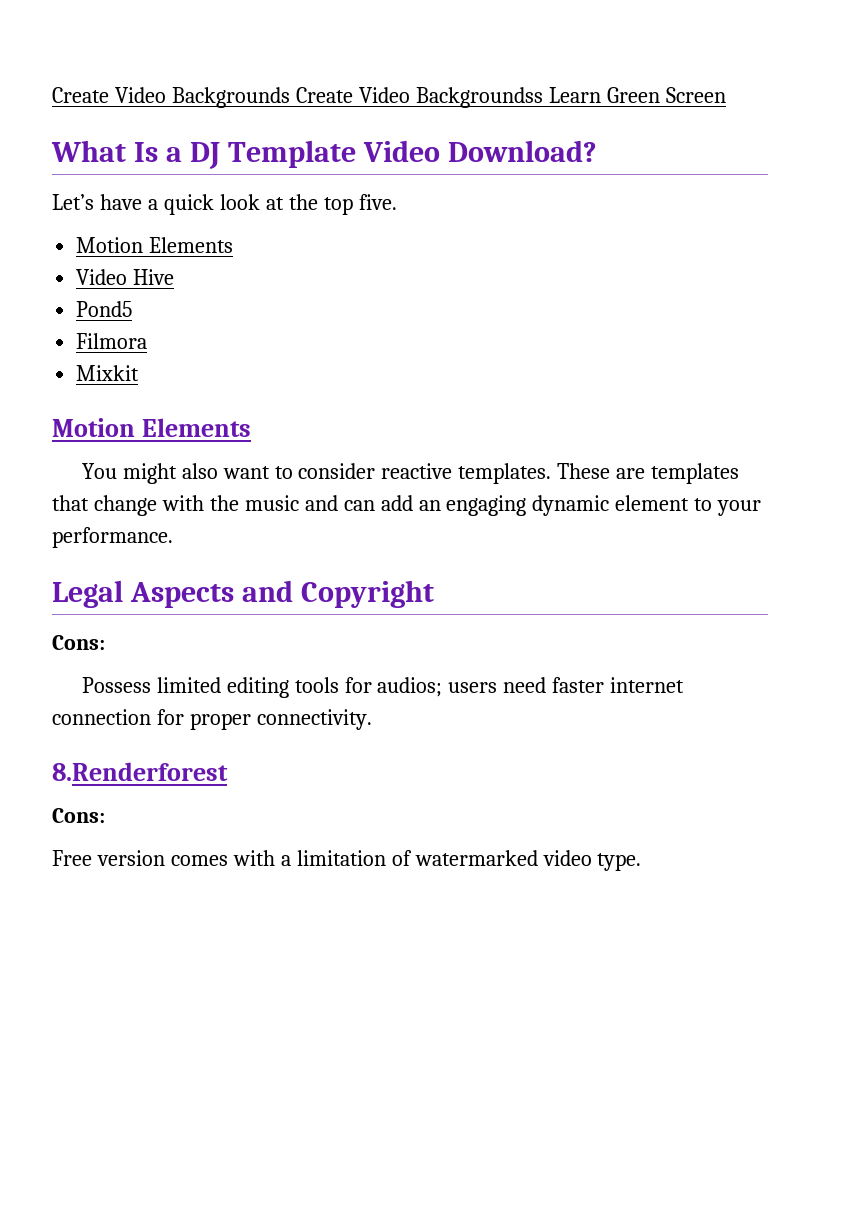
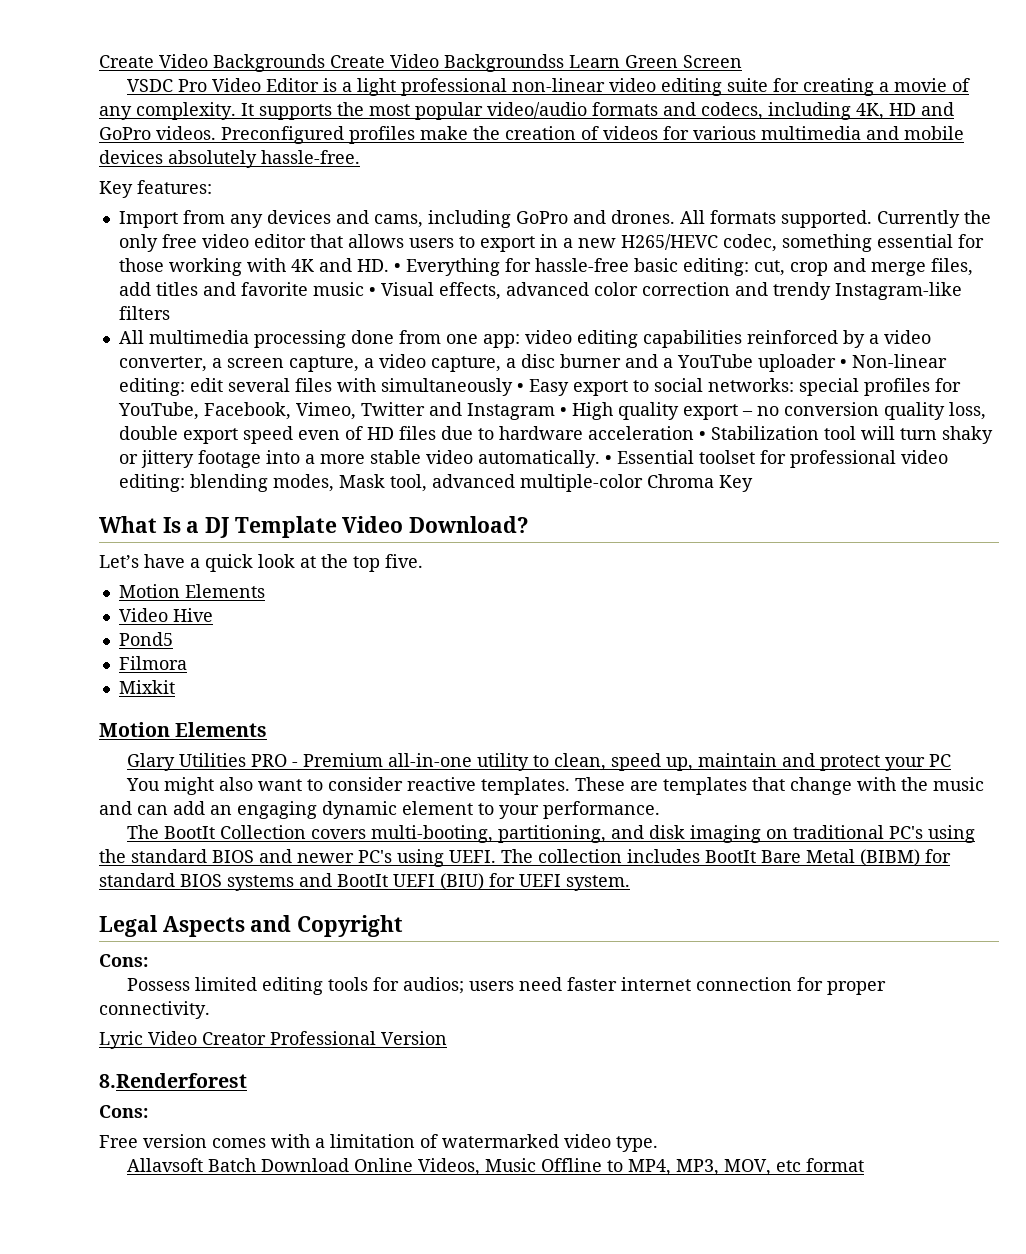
(726, 95) none -> [127,78,971,96] [99,102,954,120] [99,126,964,144] [99,150,360,168] [99,180,212,198] [118,210,991,228] [118,234,984,252] [118,258,973,276] [118,282,962,300] [118,306,170,320] [118,330,931,348] [118,354,947,372] [118,378,961,396] [117,402,986,420] [118,426,993,444] [118,450,948,468] [118,474,753,492] // VSDC Pro Video Editor is a light professional non-linear video editing suite for creating a movie of any complexity. It supports the most popular video/audio formats and codecs, including 4K, HD and GoPro videos. Preconfigured profiles make the creation of videos for various multimedia and mobile devices absolutely hassle-free. // Key features: // Import from any devices and cams, including GoPro and drones. All formats supported. Сurrently the only free video editor that allows users to export in a new H265/HEVC codec, something essential for those working with 4K and HD. • Everything for hassle-free basic editing: cut, crop and merge files, add titles and favorite music • Visual effects, advanced color correction and trendy Instagram-like filters // All multimedia processing done from one app: video editing capabilities reinforced by a video converter, a screen capture, a video capture, a disc burner and a YouTube uploader • Non-linear editing: edit several files with simultaneously • Easy export to social networks: special profiles for YouTube, Facebook, Vimeo, Twitter and Instagram • High quality export – no conversion quality loss, double export speed even of HD files due to hardware acceleration • Stabilization tool will turn shaky or jittery footage into a more stable video automatically. • Essential toolset for professional video editing: blending modes, Mask tool, advanced multiple-color Chroma Key
(251, 427) none -> [127,753,952,771] // Glary Utilities PRO - Premium all-in-one utility to clean, speed up, maintain and protect your PC
(173, 537) none -> [127,825,976,843] [99,849,951,867] [99,873,630,891] // The BootIt Collection covers multi-booting, partitioning, and disk imaging on traditional PC's using the standard BIOS and newer PC's using UEFI. The collection includes BootIt Bare Metal (BIBM) for standard BIOS systems and BootIt UEFI (BIU) for UEFI system.
(372, 719) none -> [99,1031,447,1049] // Lyric Video Creator Professional Version
(642, 862) none -> [127,1158,865,1176] // Allavsoft Batch Download Online Videos, Music Offline to MP4, MP3, MOV, etc format

